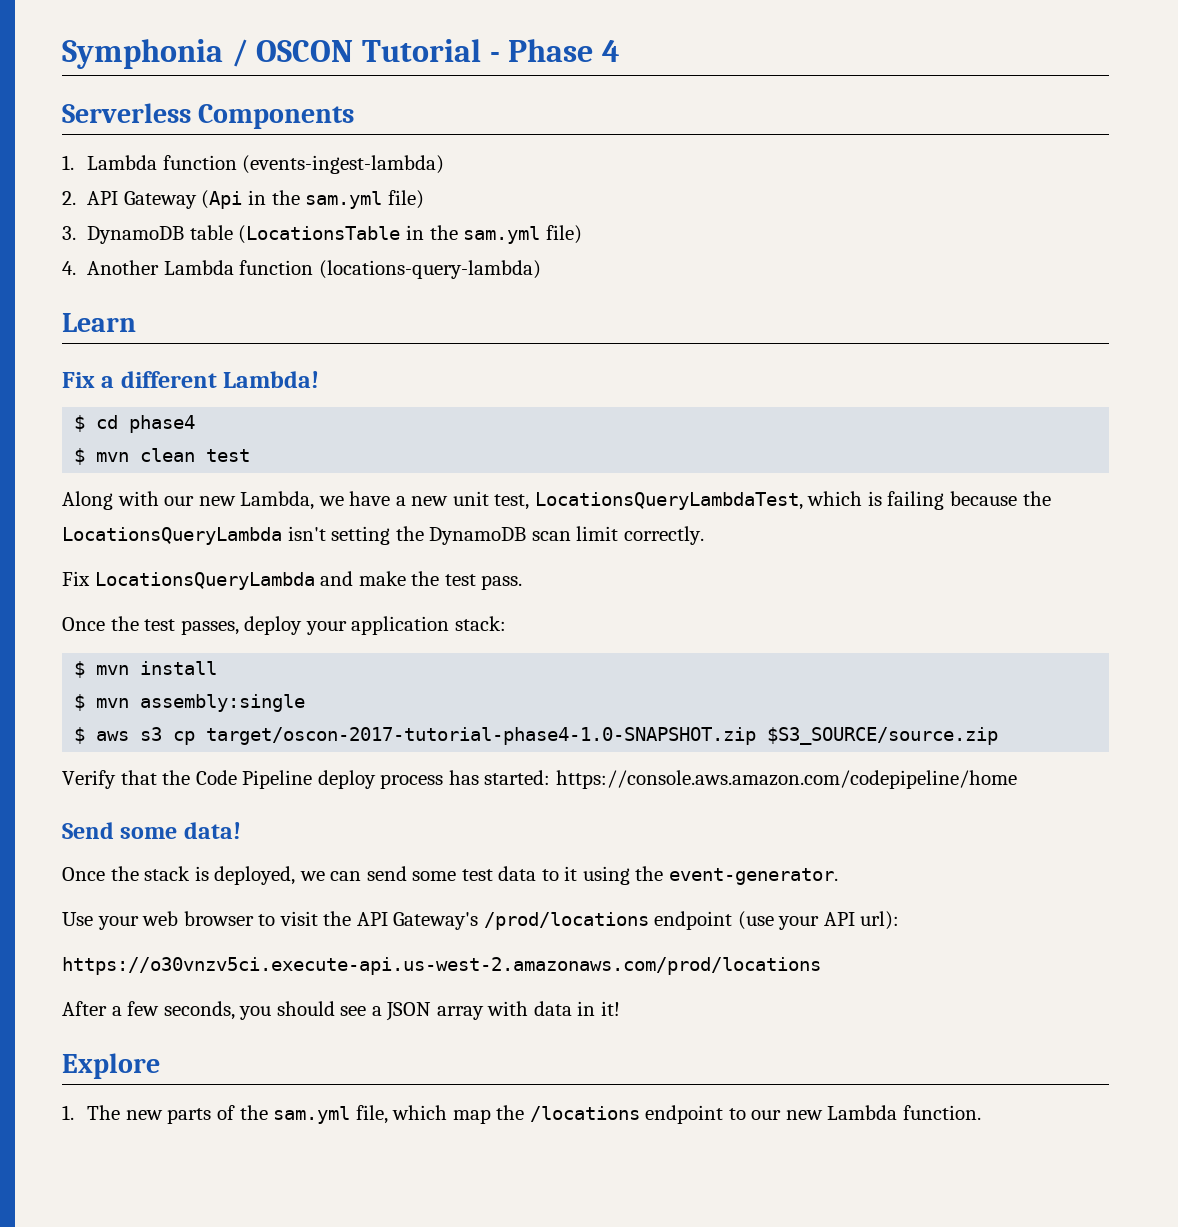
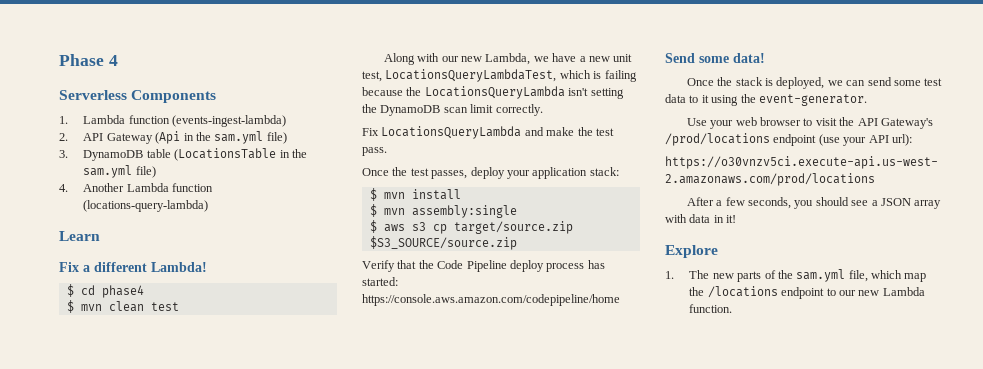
[62,39,500,69] Symphonia / OSCON Tutorial - -> (59, 60) none
[206,727,757,745] target/oscon-2017-tutorial-phase4-1.0-SNAPSHOT.zip -> [453,221,573,234] target/source.zip

